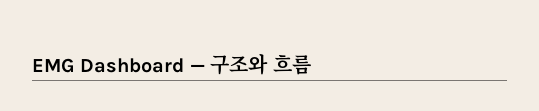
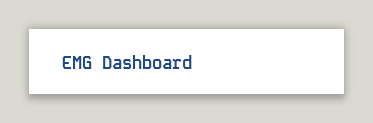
[189,54,311,75] — 구조와 흐름 -> (192, 62) none

